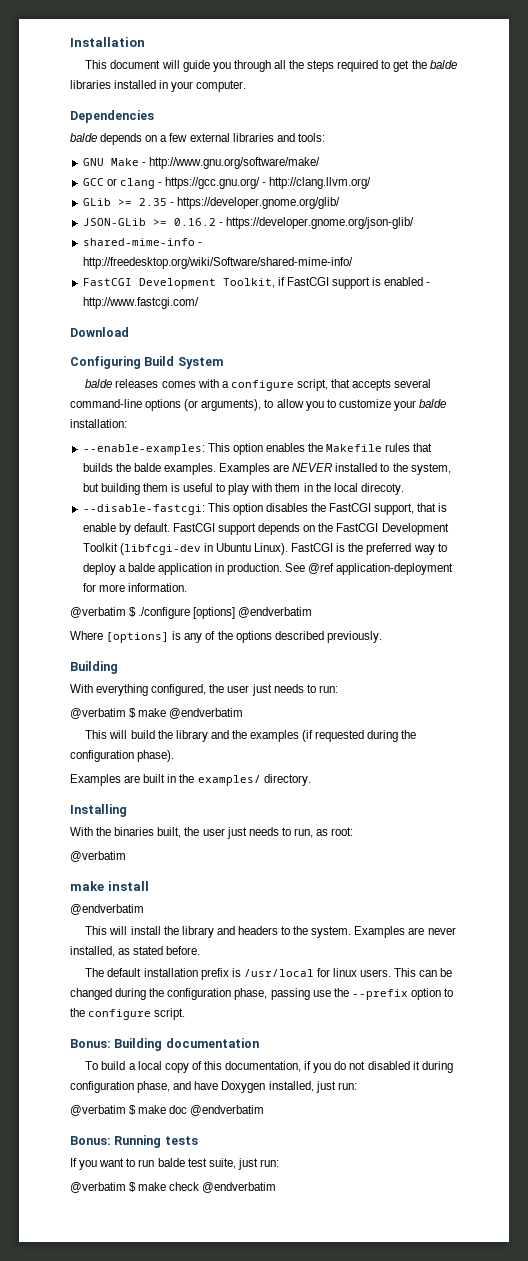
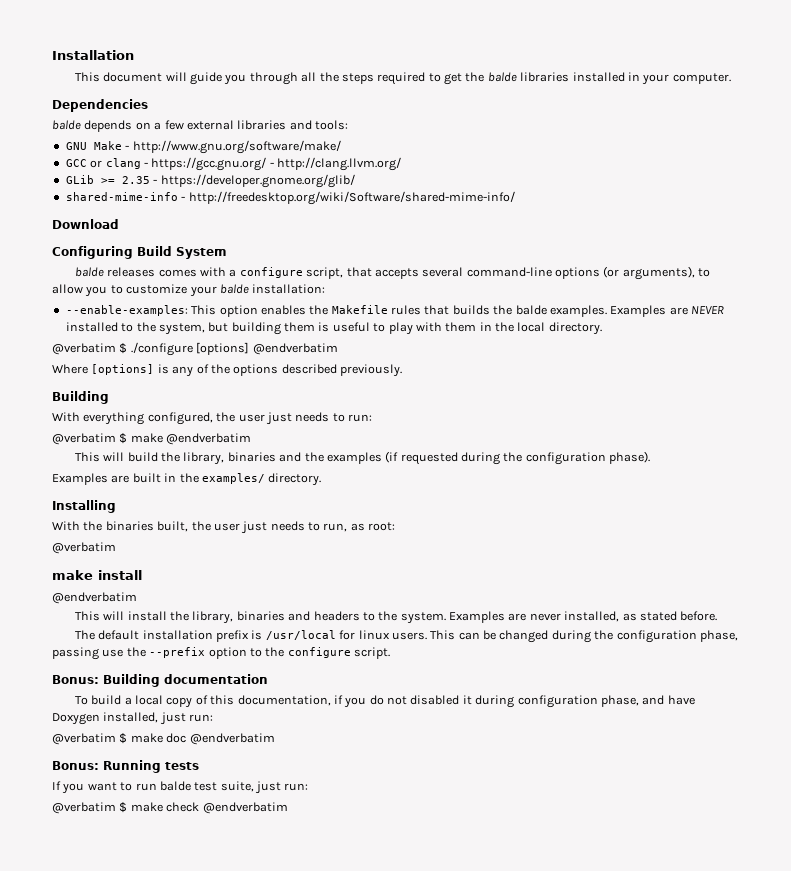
[82,217,414,229] [82,238,202,246] [82,257,353,269] [82,277,431,289] [82,297,199,309] JSON-GLib >= 0.16.2 - https://developer.gnome.org/json-glib/ // shared-mime-info - http://freedesktop.org/wiki/Software/shared-mime-info/ // FastCGI Development Toolkit, if FastCGI support is enabled - http://www.fastcgi.com/ -> [65,191,515,205] shared-mime-info - http://freedesktop.org/wiki/Software/shared-mime-info/
[360,483,404,495] [82,503,448,515] [82,523,449,535] [82,543,447,555] [82,563,454,575] [82,583,187,592] direcoty. // --disable-fastcgi: This option disables the FastCGI support, that is enable by default. FastCGI support depends on the FastCGI Development Toolkit (libfcgi-dev in Ubuntu Linux). FastCGI is the preferred way to deploy a balde application in production. See @ref application-deployment for more information. -> [548,322,602,335] directory.
[175,730,208,742] library -> [183,452,276,465] library, binaries
[181,926,214,938] library -> [192,611,285,624] library, binaries

